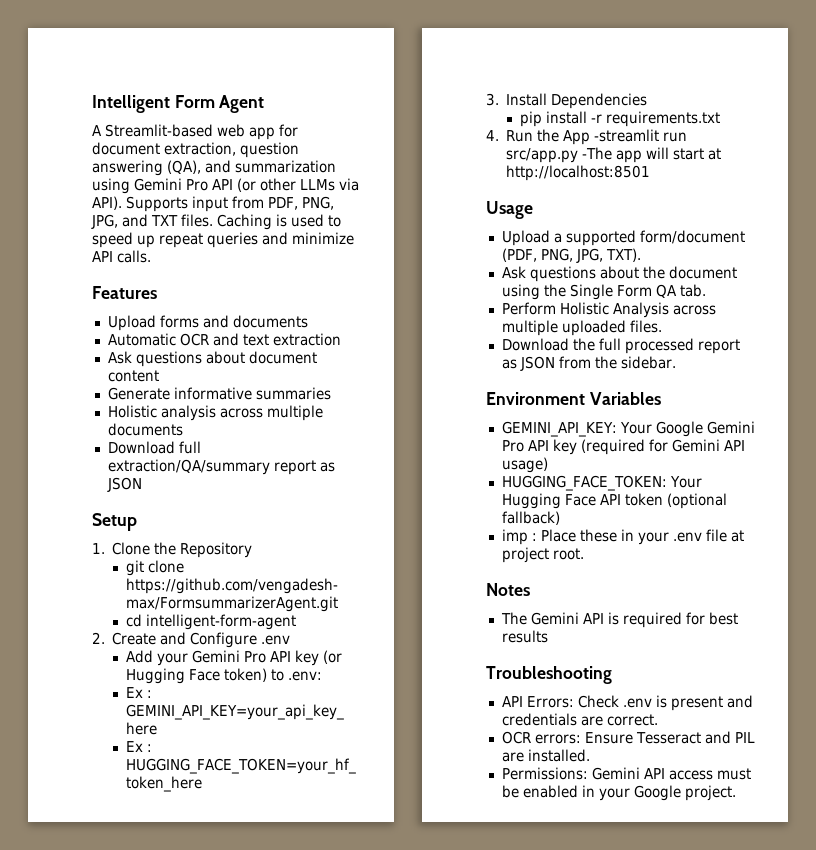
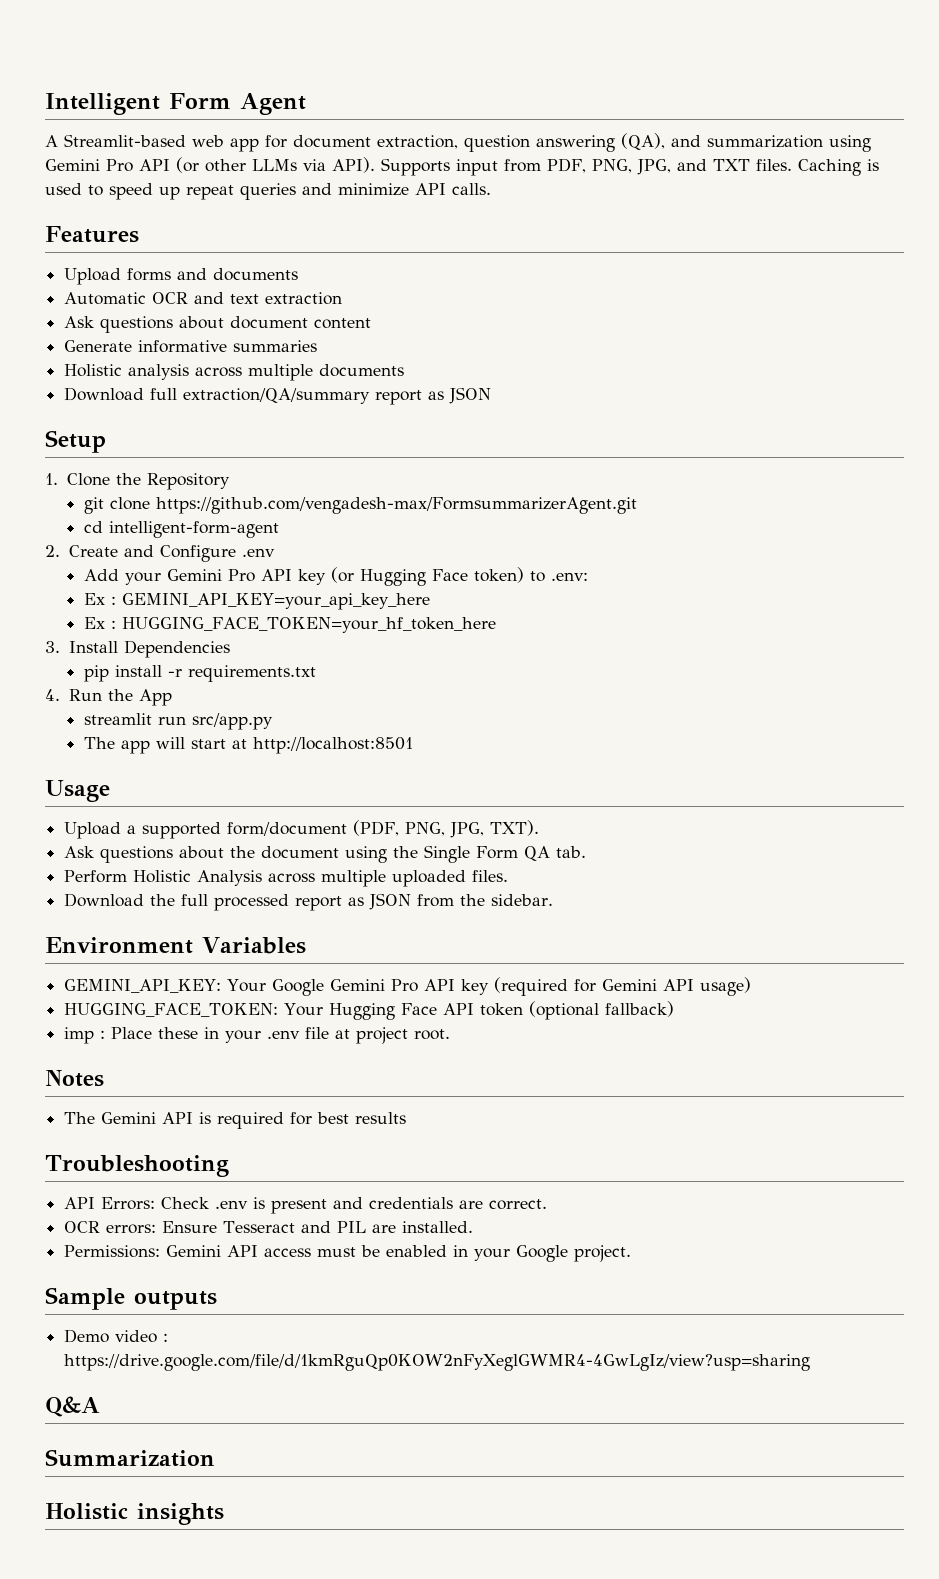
[594,129,660,142] -streamlit -> [84,713,153,725] // streamlit
[582,147,613,160] -The -> [84,737,116,749] // The
(736, 793) none -> [45,1287,217,1310] [64,1329,169,1343] [64,1354,811,1371] [45,1396,100,1417] [45,1449,215,1467] [45,1503,224,1525] // Sample outputs // Demo video : https://drive.google.com/file/d/1kmRguQp0KOW2nFyXeglGWMR4-4GwLgIz/view?usp=sharing // Q&A // Summarization // Holistic insights

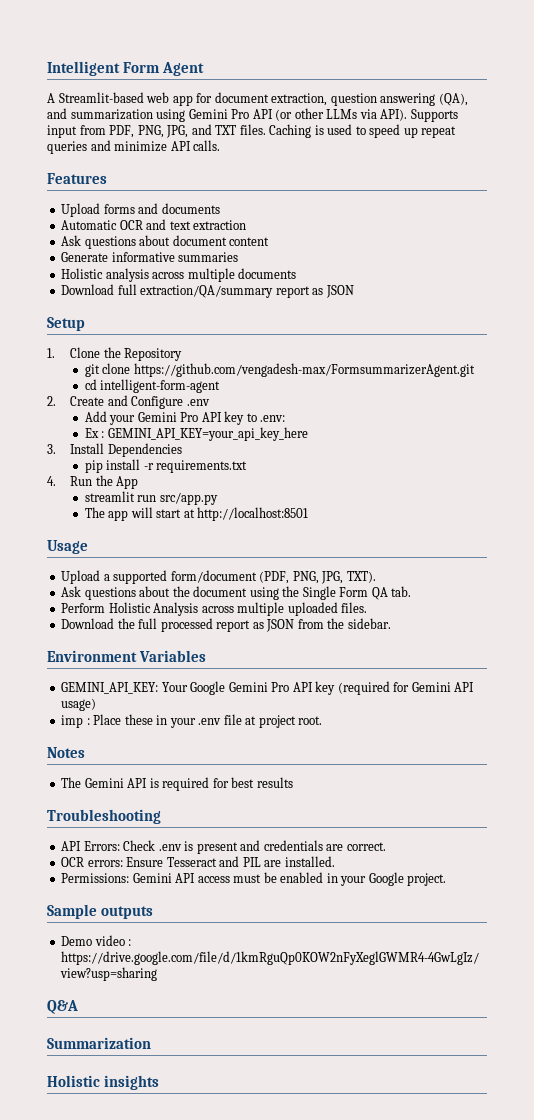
[331,567,525,586] (or Hugging Face token) -> (245, 418) none
[84,617,497,633] // Ex : HUGGING_FACE_TOKEN=your_hf_token_here -> (308, 434) none
[64,1001,675,1020] // HUGGING_FACE_TOKEN: Your Hugging Face API token (optional fallback) -> (97, 704) none

